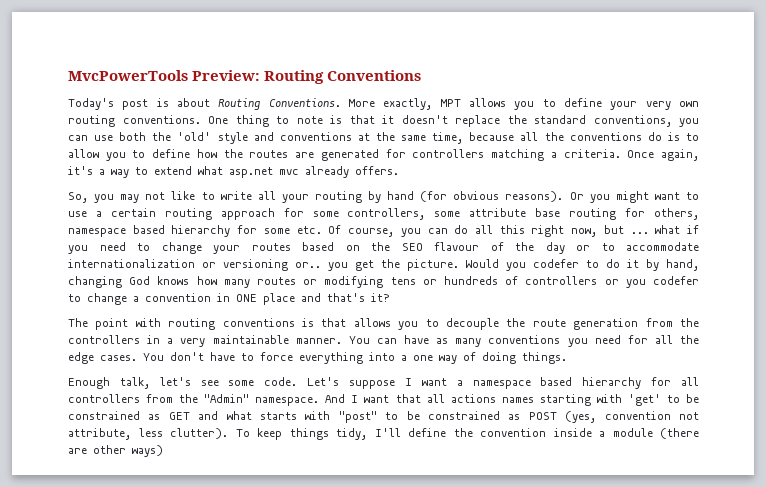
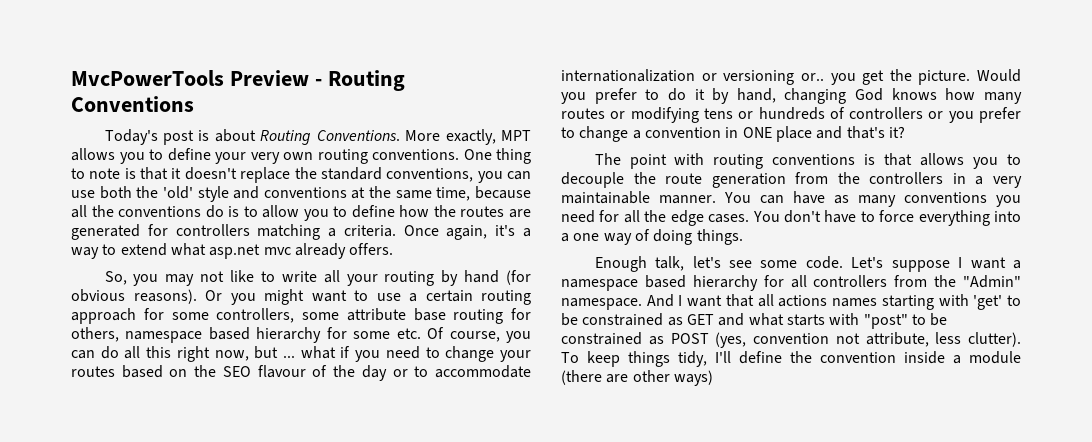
[192,70,261,81] Preview: -> [229,70,322,86] Preview -
[533,259,579,268] codefer -> [594,88,637,104] prefer
[653,276,699,285] codefer -> [979,107,1022,123] prefer

